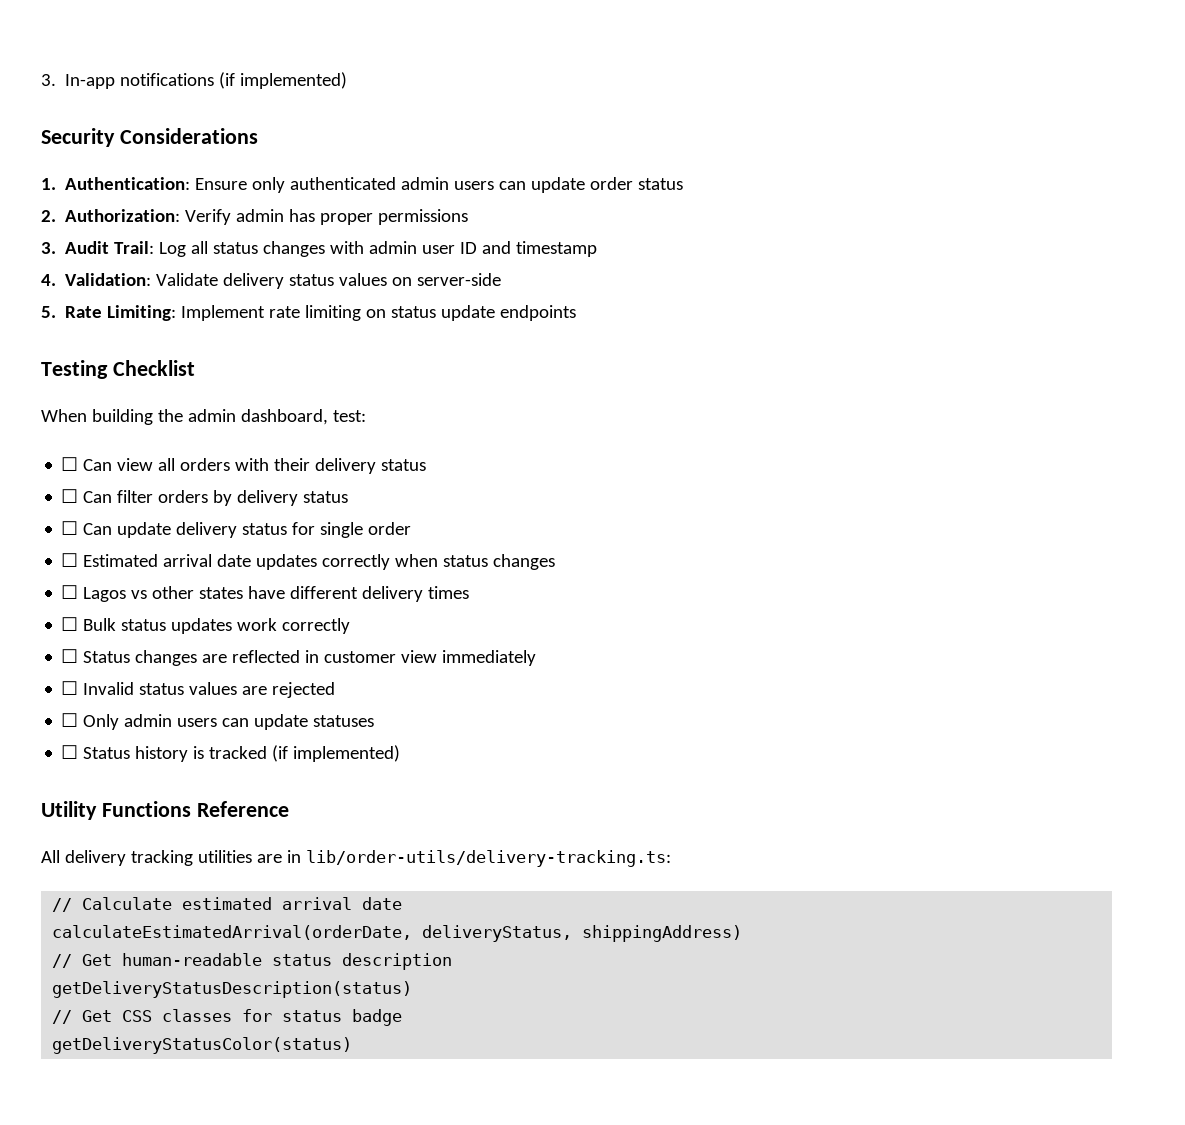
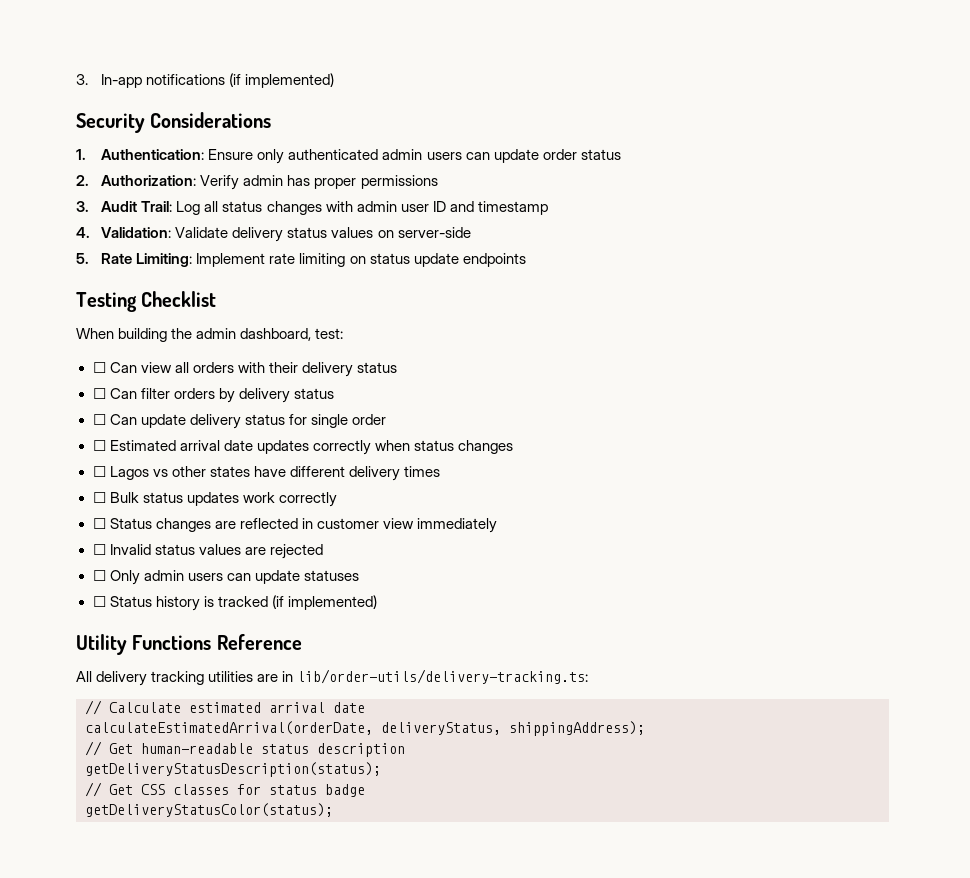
[582,925,743,942] shippingAddress) -> [509,721,645,736] shippingAddress);
[52,981,413,998] getDeliveryStatusDescription(status) -> [85,762,381,777] getDeliveryStatusDescription(status);
[52,1037,353,1054] getDeliveryStatusColor(status) -> [85,803,333,817] getDeliveryStatusColor(status);

